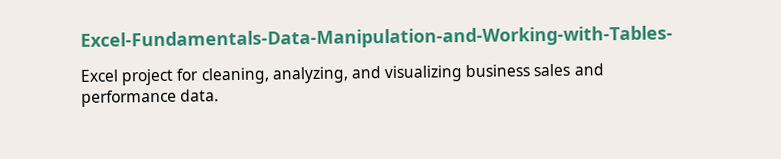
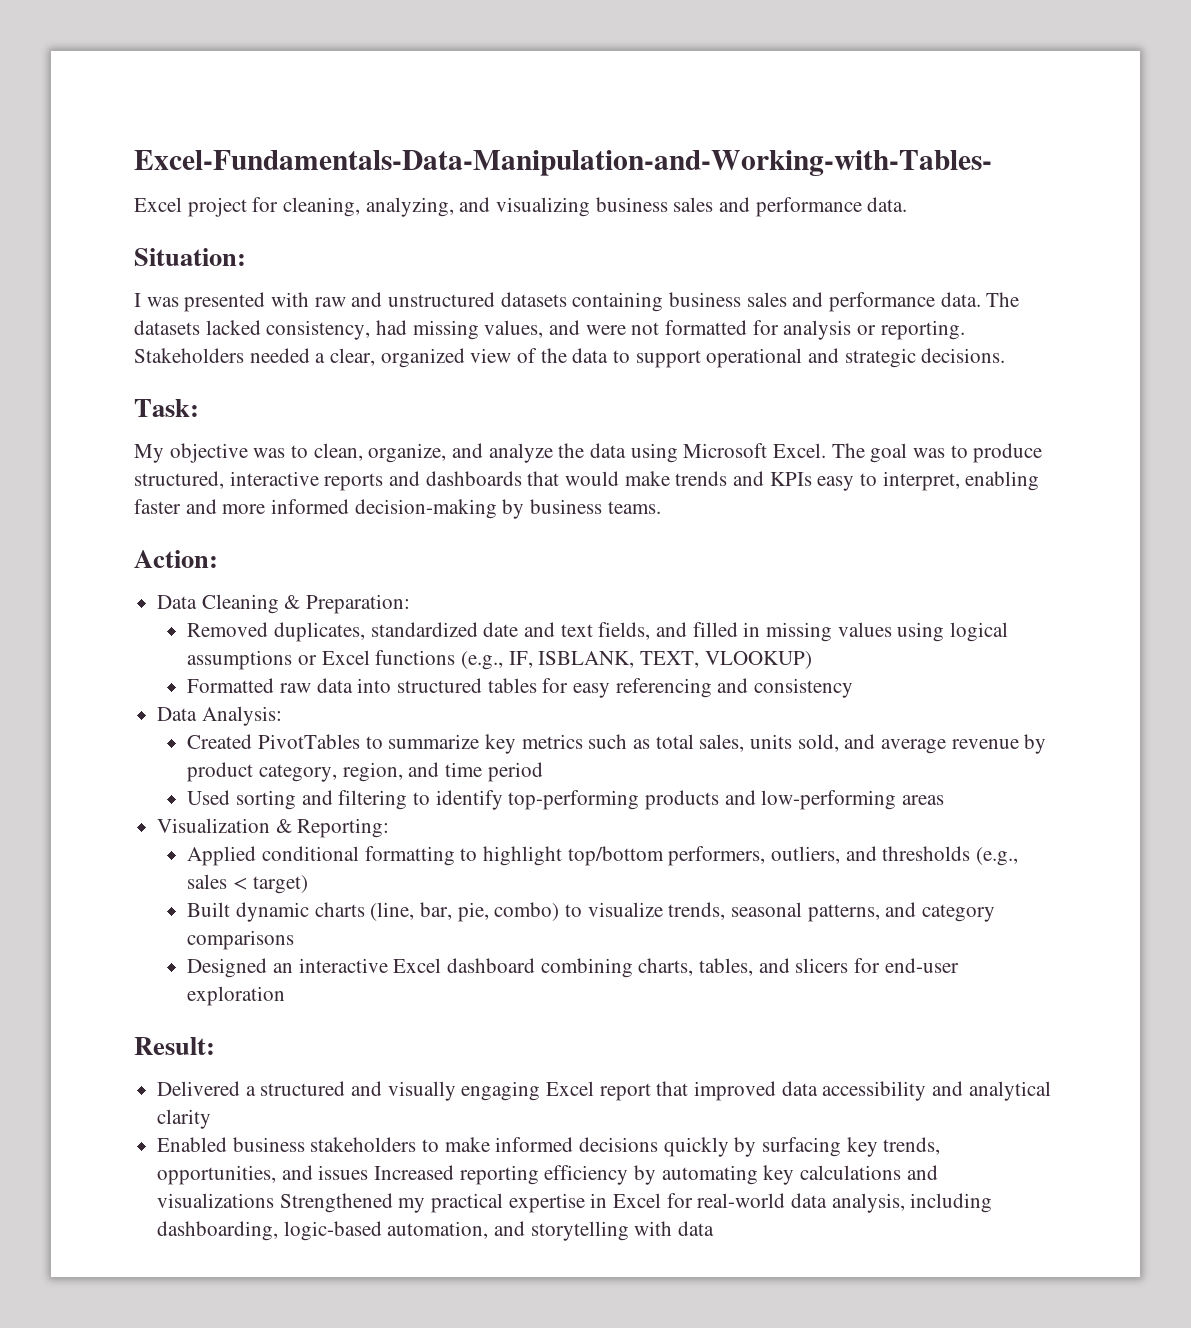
(220, 95) none -> [134,248,246,266] [134,292,1020,312] [134,320,965,340] [134,348,1006,368] [134,399,199,417] [134,443,1043,463] [134,471,1040,491] [134,499,661,519] [134,550,218,568] [157,594,411,614] [187,622,1009,642] [187,650,812,670] [187,678,854,698] [157,706,282,726] [187,734,1047,754] [187,762,543,782] [187,790,945,810] [157,818,390,838] [187,846,1019,866] [187,874,308,894] [187,902,996,922] [187,930,295,950] [187,958,959,978] [187,986,286,1006] [134,1037,215,1055] [157,1081,1051,1101] [157,1109,212,1129] [157,1137,941,1157] [157,1165,938,1185] [157,1193,993,1213] [157,1221,715,1241] // Situation: // I was presented with raw and unstructured datasets containing business sales and performance data. The datasets lacked consistency, had missing values, and were not formatted for analysis or reporting. Stakeholders needed a clear, organized view of the data to support operational and strategic decisions. // Task: // My objective was to clean, organize, and analyze the data using Microsoft Excel. The goal was to produce structured, interactive reports and dashboards that would make trends and KPIs easy to interpret, enabling faster and more informed decision-making by business teams. // Action: // Data Cleaning & Preparation: // Removed duplicates, standardized date and text fields, and filled in missing values using logical assumptions or Excel functions (e.g., IF, ISBLANK, TEXT, VLOOKUP) // Formatted raw data into structured tables for easy referencing and consistency // Data Analysis: // Created PivotTables to summarize key metrics such as total sales, units sold, and average revenue by product category, region, and time period // Used sorting and filtering to identify top-performing products and low-performing areas // Visualization & Reporting: // Applied conditional formatting to highlight top/bottom performers, outliers, and thresholds (e.g., sales < target) // Built dynamic charts (line, bar, pie, combo) to visualize trends, seasonal patterns, and category comparisons // Designed an interactive Excel dashboard combining charts, tables, and slicers for end-user exploration // Result: // Delivered a structured and visually engaging Excel report that improved data accessibility and analytical clarity // Enabled business stakeholders to make informed decisions quickly by surfacing key trends, opportunities, and issues Increased reporting efficiency by automating key calculations and visualizations Strengthened my practical expertise in Excel for real-world data analysis, including dashboarding, logic-based automation, and storytelling with data

